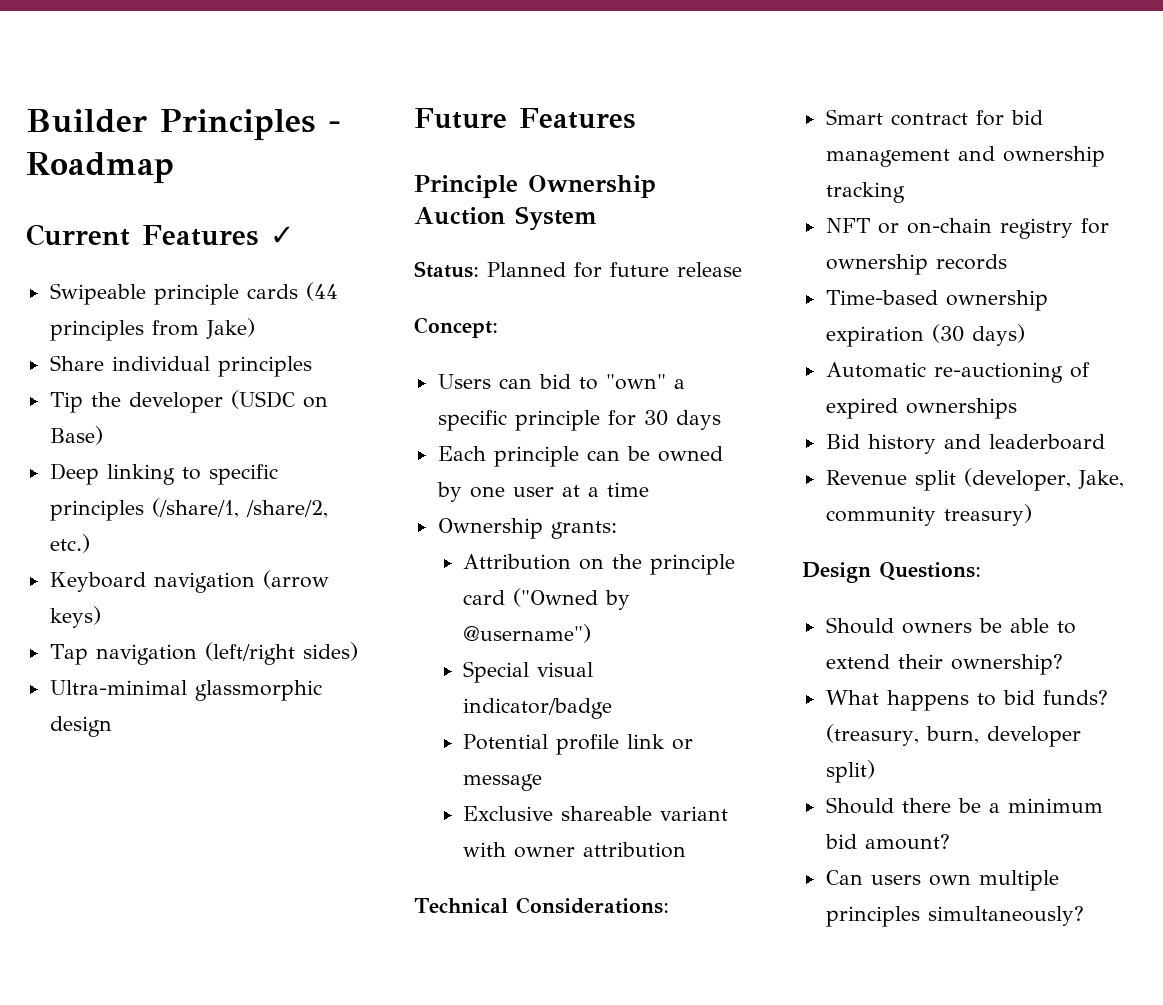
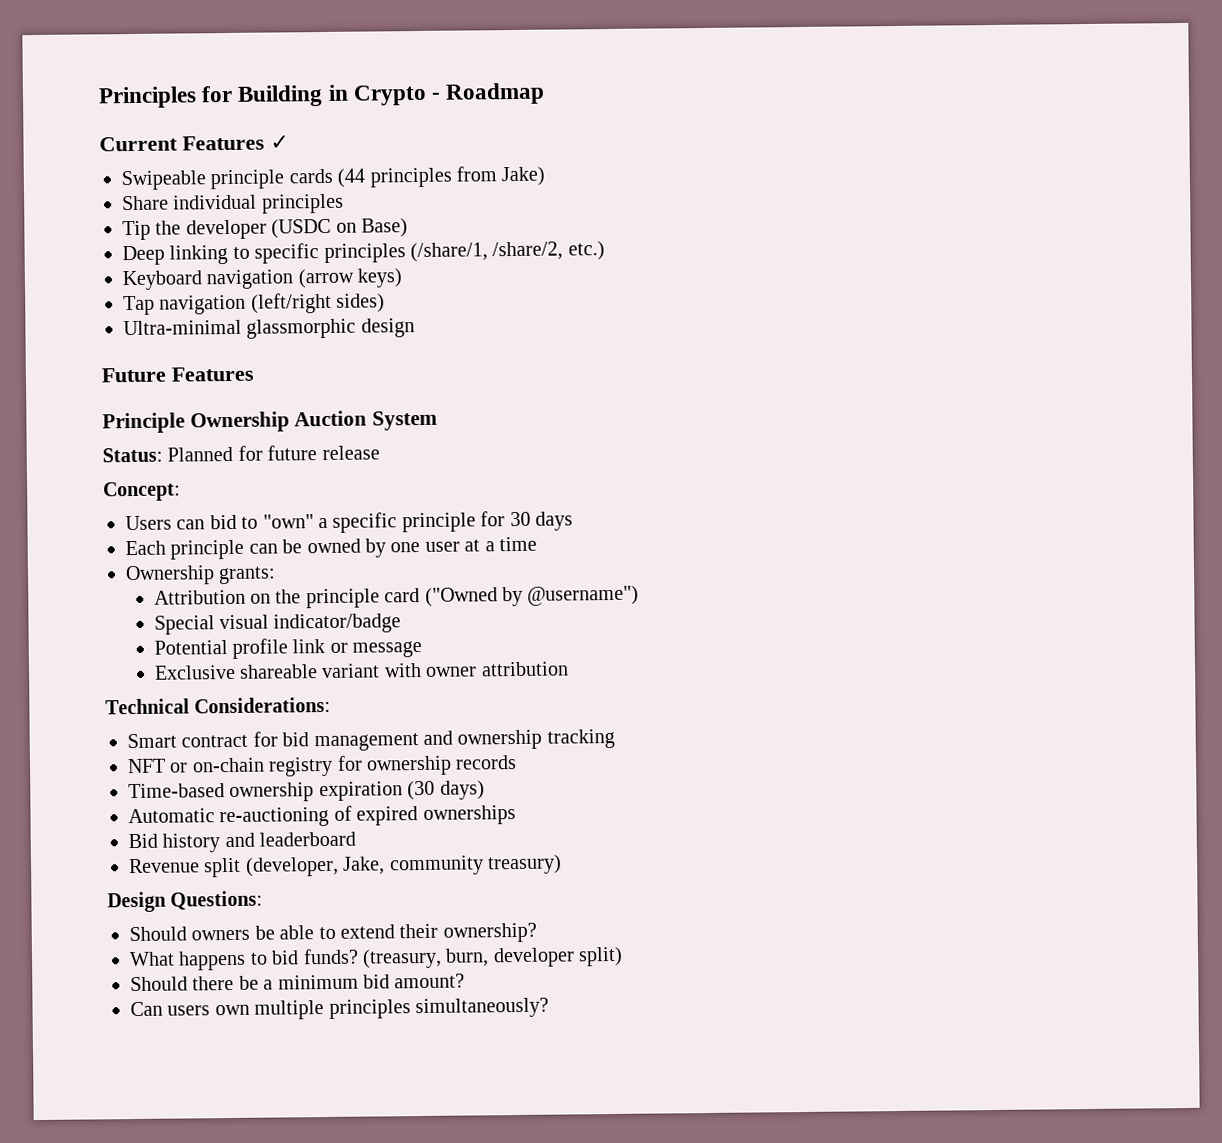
[26,109,315,141] Builder Principles -> [98,84,427,109] Principles for Building in Crypto

